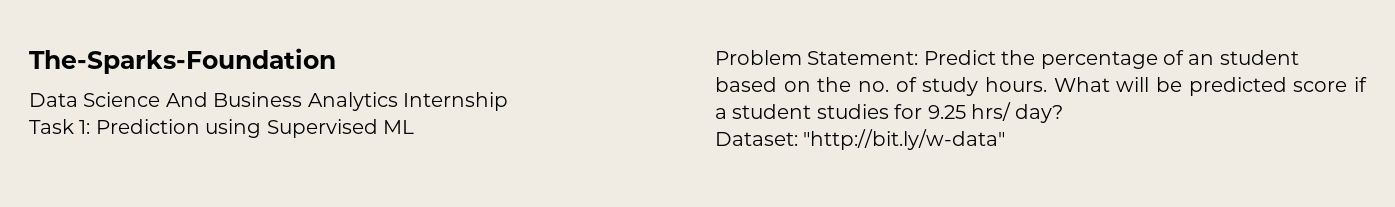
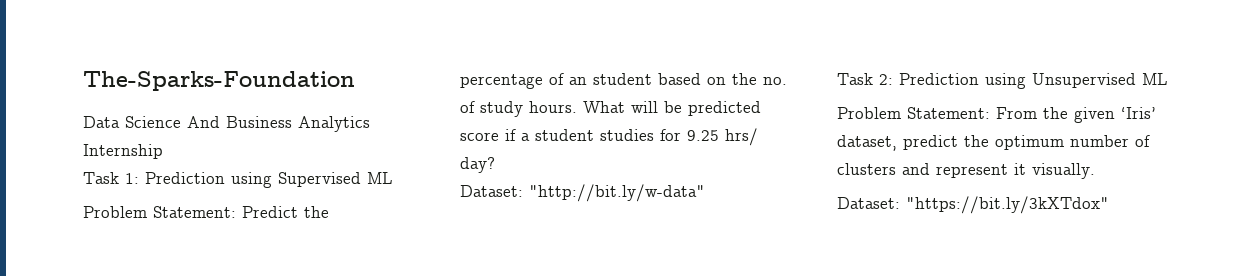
(1006, 139) none -> [837,73,1168,89] [837,107,1156,123] [837,135,1150,151] [837,163,1095,179] [837,196,1109,214] // Task 2: Prediction using Unsupervised ML // Problem Statement: From the given ‘Iris’ dataset, predict the optimum number of clusters and represent it visually. // Dataset: "https://bit.ly/3kXTdox"

